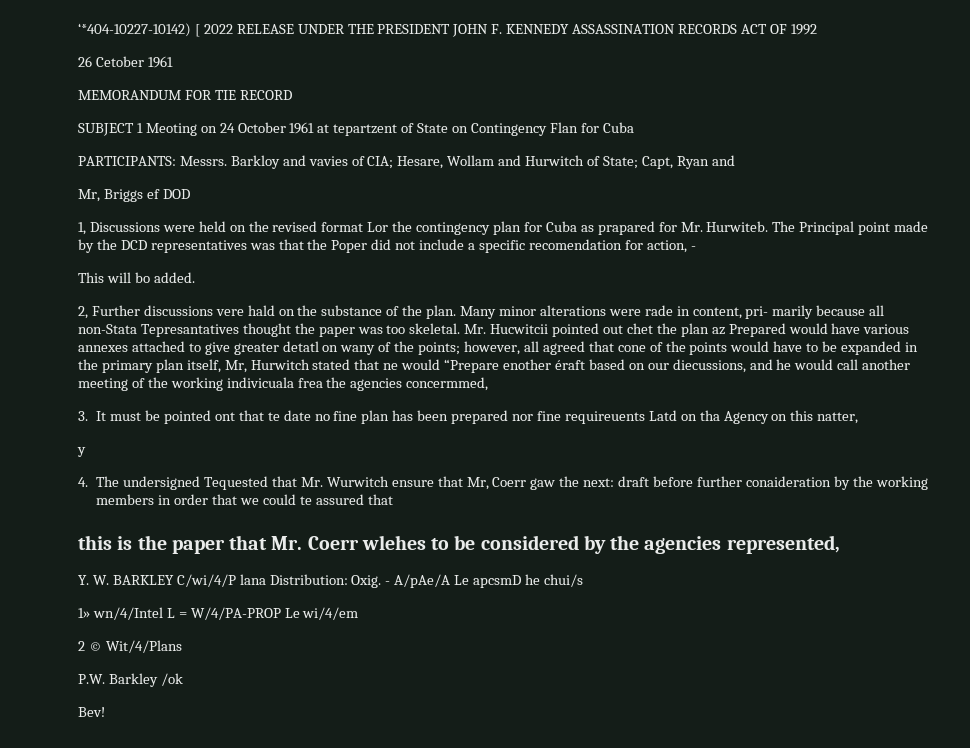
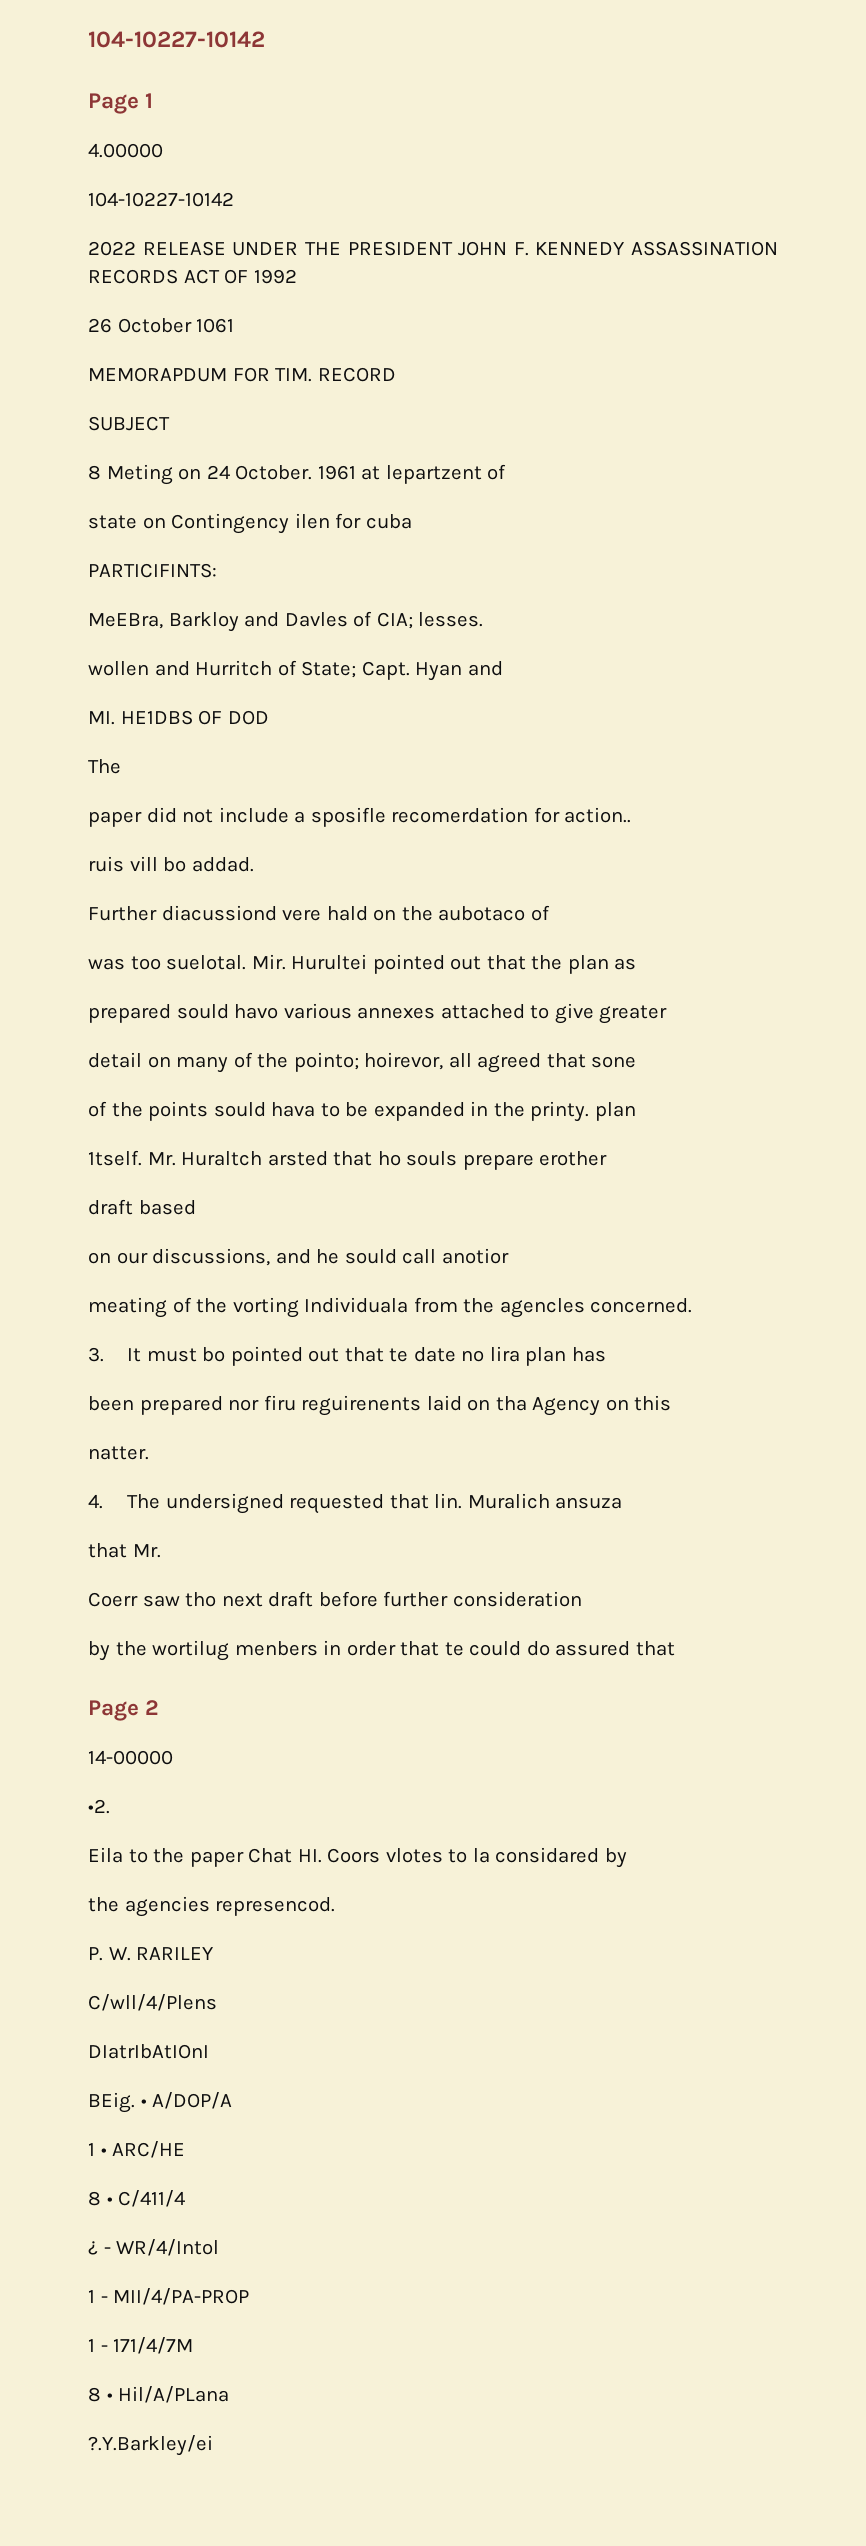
[78,23,200,37] ‘*404-10227-10142) [ -> [88,31,265,48] [88,93,154,114] [88,143,163,158] [88,192,234,207] 104-10227-10142 // Page 1 // 4.00000 // 104-10227-10142 //
[95,56,173,68] [78,90,236,100] Cetober 1961 // MEMORANDUM FOR TIE -> [117,318,235,333] [88,367,313,382] October 1061 // MEMORAPDUM FOR TIM.
[136,123,197,136] 1 Meoting -> [88,464,173,485] // 8 Meting
[237,122,286,133] October -> [235,465,313,480] October.
[333,123,449,136] tepartzent of State -> [385,464,507,484] [88,515,137,529] lepartzent of // state
[549,122,634,133] [78,156,227,166] Flan for Cuba // PARTICIPANTS: Messrs. -> [294,513,412,529] [88,563,217,578] [88,613,163,629] ilen for cuba // PARTICIFINTS: // MeEBra,
[308,156,348,166] vavies -> [284,612,348,627] Davles
[397,155,735,169] [78,189,190,202] [78,221,929,235] [78,239,696,253] [78,272,195,283] [78,305,213,319] Hesare, Wollam and Hurwitch of State; Capt, Ryan and // Mr, Briggs ef DOD // 1, Discussions were held on the revised format Lor the contingency plan for Cuba as prapared for Mr. Hurwiteb. The Principal point made by the DCD representatives was that the Poper did not include a specific recomendation for action, - // This will bo added. // 2, Further discussions -> [418,612,484,627] [88,660,503,681] [88,710,269,725] [88,759,121,774] [88,807,632,827] [88,856,254,872] [88,905,277,921] lesses. // wollen and Hurritch of State; Capt. Hyan and // MI. HE1DBS OF DOD // The // paper did not include a sposifle recomerdation for action.. // ruis vill bo addad. // Further diacussiond
[321,305,885,319] [78,323,653,337] substance of the plan. Many minor alterations were rade in content, pri- marily because all non-Stata Tepresantatives thought the paper was too skeletal. Mr. Hucwitcii pointed out chet -> [438,905,550,921] [88,954,526,974] aubotaco of // was too suelotal. Mir. Hurultei pointed out that
[711,323,861,337] az Prepared would have -> [614,958,637,970] [88,1004,279,1023] as // prepared sould havo
[282,341,521,355] detatl on wany of the points; however, -> [88,1052,444,1073] // detail on many of the pointo; hoirevor,
[617,345,646,352] cone -> [591,1056,637,1068] sone //
[730,341,803,352] would have -> [213,1102,316,1117] sould hava
[101,359,585,373] primary plan itself, Mr, Hurwitch stated that ne would “Prepare enother éraft -> [530,1101,636,1122] [88,1150,608,1170] [88,1199,133,1215] printy. plan // 1tself. Mr. Huraltch arsted that ho souls prepare erother // draft
(625, 364) none -> (196, 1207) //
[672,359,746,373] diecussions, -> [152,1248,271,1266] discussions,
[794,359,911,370] [78,377,489,391] would call another meeting of the working indivicuala frea the agencies concermmed, -> [344,1248,509,1264] [88,1297,693,1318] sould call anotior // meating of the vorting Individuala from the agencles concerned.
[145,410,235,424] be pointed ont -> [202,1346,340,1366] bo pointed out
[333,411,358,421] fine -> [489,1346,520,1362] lira
(414, 415) none -> (607, 1354) //
[536,410,677,424] fine requireuents Latd -> [263,1395,462,1416] firu reguirenents laid
[817,412,859,424] [77,447,86,457] natter, // y -> [88,1446,149,1460] // natter.
[204,476,615,490] Tequested that Mr. Wurwitch ensure that Mr, Coerr gaw the next: -> [289,1493,623,1514] [88,1543,161,1558] [88,1592,263,1607] requested that lin. Muralich ansuza // that Mr. // Coerr saw tho next
[745,476,928,490] [96,494,155,505] conaideration by the working members -> [452,1591,582,1607] [88,1640,318,1661] consideration // by the wortilug menbers
[239,494,312,505] we could te -> [444,1641,550,1656] te could do
[78,535,840,554] [78,574,583,588] [78,607,359,620] [78,640,182,653] [78,673,183,687] [78,707,105,717] this is the paper that Mr. Coerr wlehes to be considered by the agencies represented, // Y. W. BARKLEY C/wi/4/P lana Distribution: Oxig. - A/pAe/A Le apcsmD he chui/s // 1» wn/4/Intel L = W/4/PA-PROP Le wi/4/em // 2 © Wit/4/Plans // P.W. Barkley /ok // Bev! -> [88,1700,160,1721] [88,1750,173,1765] [88,1799,110,1814] [88,1847,627,1868] [88,1896,336,1917] [88,1947,215,1961] [88,1994,217,2011] [88,2044,209,2059] [88,2092,233,2113] [88,2141,186,2158] [88,2190,186,2207] [88,2239,220,2256] [88,2288,250,2305] [88,2337,194,2354] [88,2386,230,2403] [88,2435,213,2456] Page 2 // 14-00000 // •2. // Eila to the paper Chat HI. Coors vlotes to la considared by // the agencies represencod. // P. W. RARILEY // C/wll/4/Plens // DIatrIbAtIOnI // BEig. • A/DOP/A // 1 • ARC/HE // 8 • C/411/4 // ¿ - WR/4/Intol // 1 - MII/4/PA-PROP // 1 - 171/4/7M // 8 • Hil/A/PLana // ?.Y.Barkley/ei

